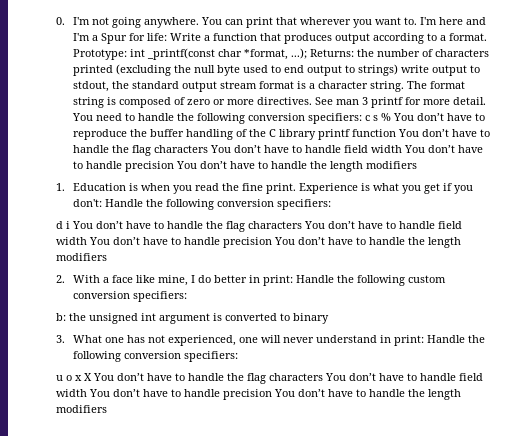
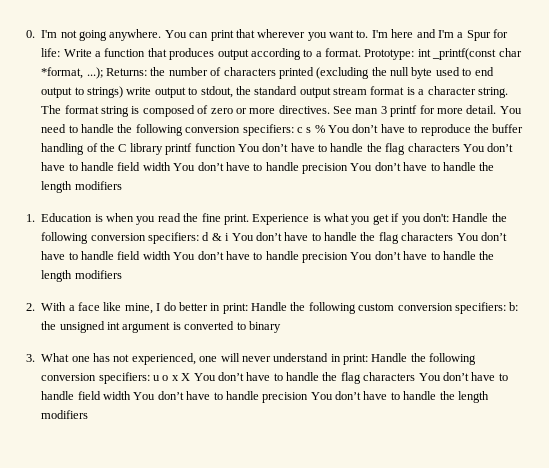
[56,221,63,229] // d -> [202,232,222,241] d &
(187, 296) // -> (506, 308) none
(238, 356) // -> (150, 378) none

